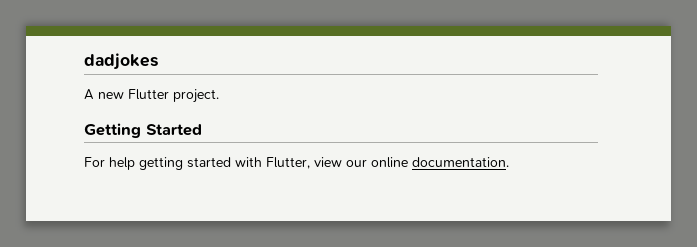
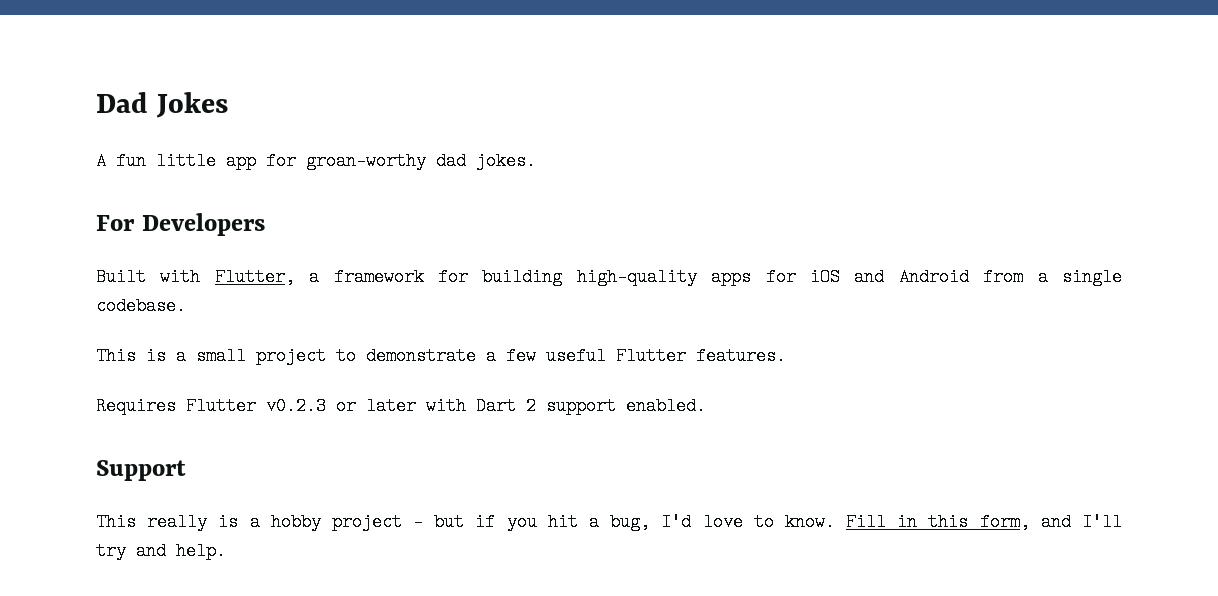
[84,53,158,70] dadjokes -> [96,92,228,118] Dad Jokes
[98,89,219,103] [84,123,202,138] [84,157,509,170] new Flutter project. // Getting Started // For help getting started with Flutter, view our online documentation. -> [116,152,536,170] [96,213,265,236] [96,268,1122,286] [96,297,186,315] [96,347,786,365] [96,397,706,415] [96,460,186,481] [96,513,1122,531] [96,542,226,560] fun little app for groan-worthy dad jokes. // For Developers // Built with Flutter, a framework for building high-quality apps for iOS and Android from a single codebase. // This is a small project to demonstrate a few useful Flutter features. // Requires Flutter v0.2.3 or later with Dart 2 support enabled. // Support // This really is a hobby project - but if you hit a bug, I'd love to know. Fill in this form, and I'll try and help.

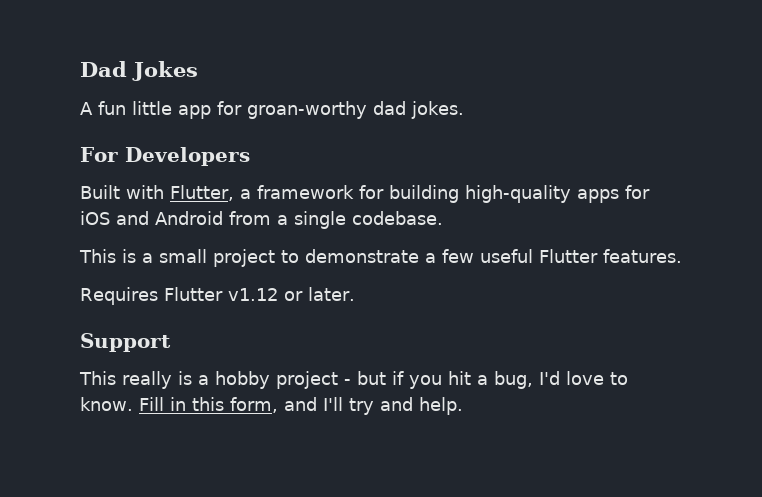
[266,397,706,415] v0.2.3 or later with Dart 2 support enabled. -> [227,287,355,301] v1.12 or later.

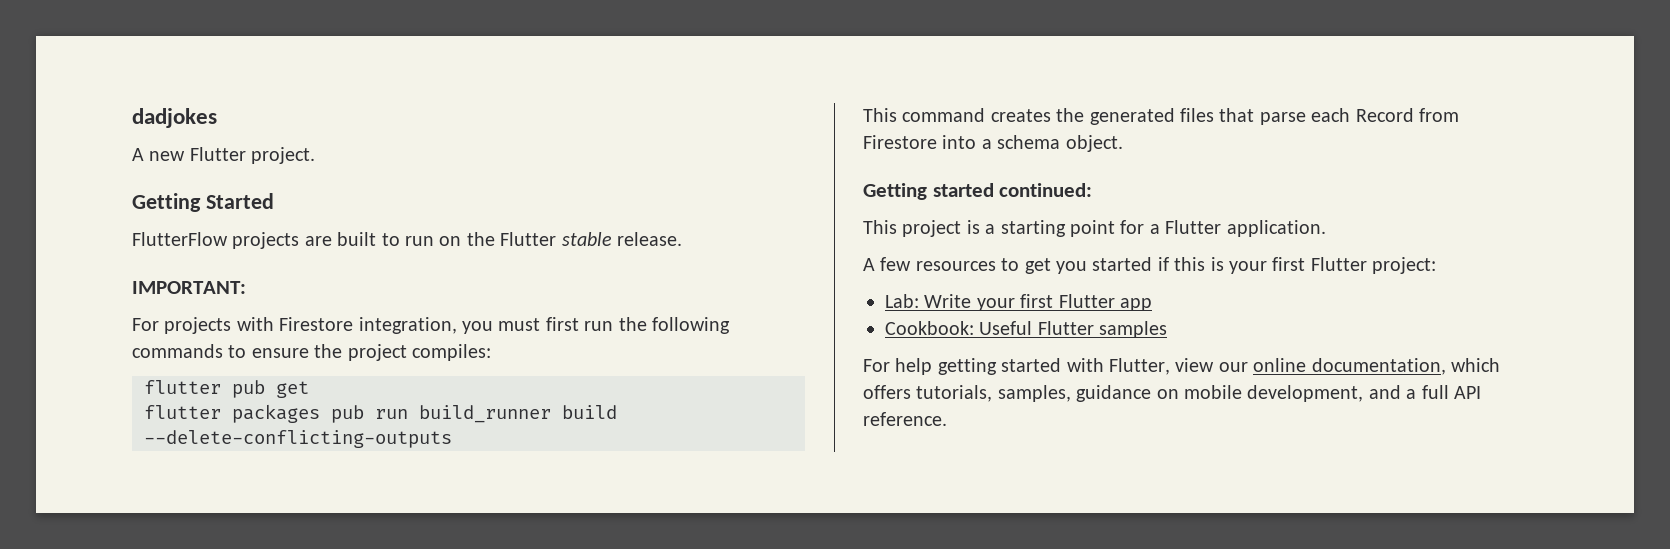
[80,61,198,81] [80,101,464,119] [80,147,250,166] [80,185,650,203] [80,211,443,229] [79,249,682,267] [80,287,355,305] [80,333,171,352] [79,371,628,389] [80,397,463,415] Dad Jokes // A fun little app for groan-worthy dad jokes. // For Developers // Built with Flutter, a framework for building high-quality apps for iOS and Android from a single codebase. // This is a small project to demonstrate a few useful Flutter features. // Requires Flutter v1.12 or later. // Support // This really is a hobby project - but if you hit a bug, I'd love to know. Fill in this form, and I'll try and help. -> [132,108,217,128] [132,147,316,164] [132,193,274,212] [132,232,682,249] [132,281,246,294] [132,317,730,334] [132,344,491,361] [144,380,309,398] [144,404,617,423] [144,430,452,448] [863,108,1459,125] [863,135,1123,152] [863,183,1093,200] [863,220,1326,237] [863,257,1437,274] [885,294,1152,311] [885,321,1168,338] [863,358,1500,375] [863,385,1481,402] [863,412,947,426] dadjokes // A new Flutter project. // Getting Started // FlutterFlow projects are built to run on the Flutter stable release. // IMPORTANT: // For projects with Firestore integration, you must first run the following commands to ensure the project compiles: // flutter pub get // flutter packages pub run build_runner build --delete-conflicting-outputs // This command creates the generated files that parse each Record from Firestore into a schema object. // Getting started continued: // This project is a starting point for a Flutter application. // A few resources to get you started if this is your first Flutter project: // Lab: Write your first Flutter app // Cookbook: Useful Flutter samples // For help getting started with Flutter, view our online documentation, which offers tutorials, samples, guidance on mobile development, and a full API reference.

